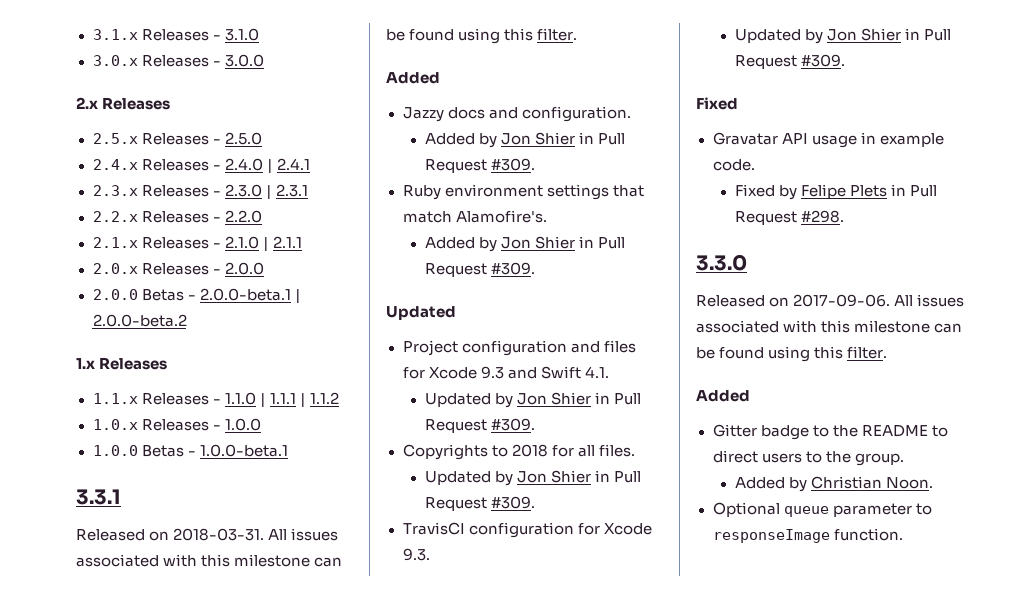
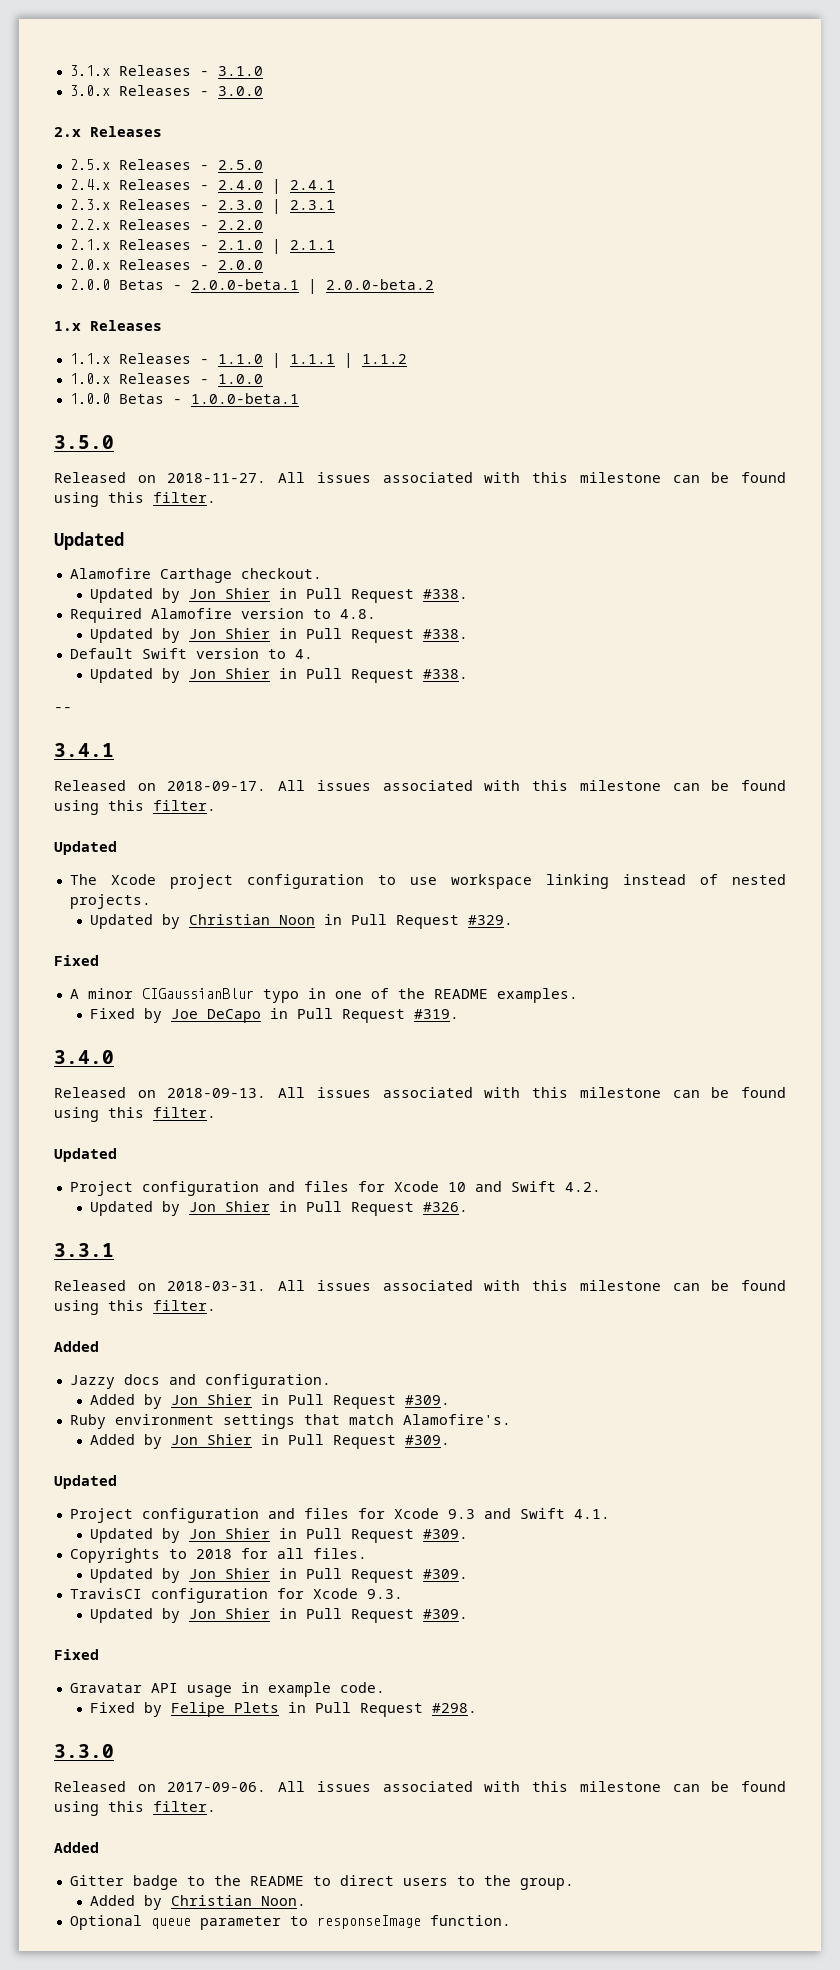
(288, 450) none -> [54,435,114,449] [54,472,787,483] [54,492,216,507] [54,532,124,550] [69,568,322,583] [89,588,468,603] [69,608,376,623] [89,628,468,643] [69,648,313,659] [89,668,468,683] [54,707,72,712] [54,743,114,757] [54,780,787,791] [54,800,216,815] [54,841,117,855] [69,874,786,889] [69,894,151,909] [89,914,513,929] [54,955,99,966] [69,988,578,1003] [89,1008,459,1023] [54,1050,114,1064] [54,1087,787,1098] [54,1107,216,1122] [54,1148,117,1162] [69,1181,601,1196] [89,1201,468,1216] // 3.5.0 // Released on 2018-11-27. All issues associated with this milestone can be found using this filter. // Updated // Alamofire Carthage checkout. // Updated by Jon Shier in Pull Request #338. // Required Alamofire version to 4.8. // Updated by Jon Shier in Pull Request #338. // Default Swift version to 4. // Updated by Jon Shier in Pull Request #338. // -- // 3.4.1 // Released on 2018-09-17. All issues associated with this milestone can be found using this filter. // Updated // The Xcode project configuration to use workspace linking instead of nested projects. // Updated by Christian Noon in Pull Request #329. // Fixed // A minor CIGaussianBlur typo in one of the README examples. // Fixed by Joe DeCapo in Pull Request #319. // 3.4.0 // Released on 2018-09-13. All issues associated with this milestone can be found using this filter. // Updated // Project configuration and files for Xcode 10 and Swift 4.2. // Updated by Jon Shier in Pull Request #326.

